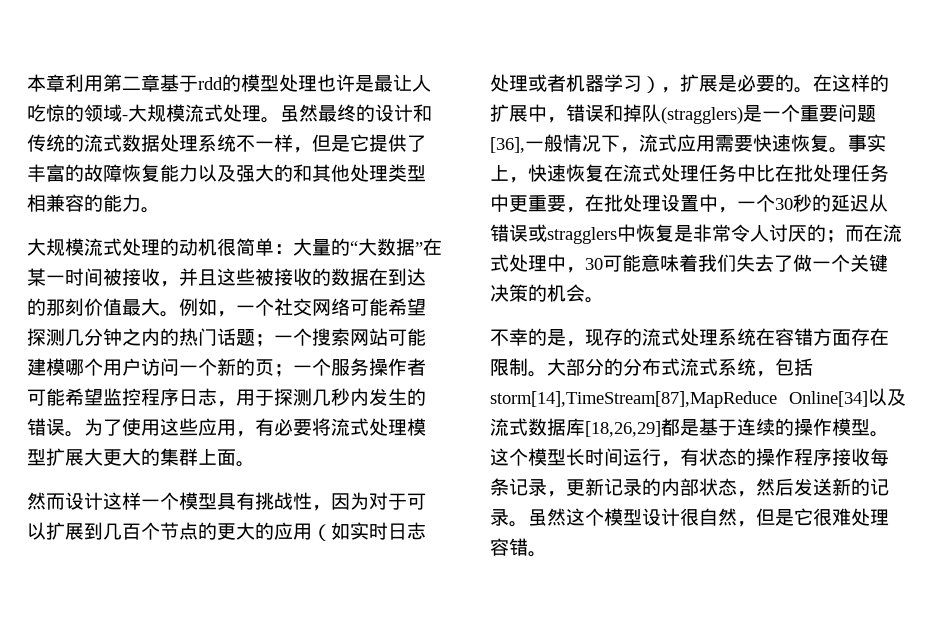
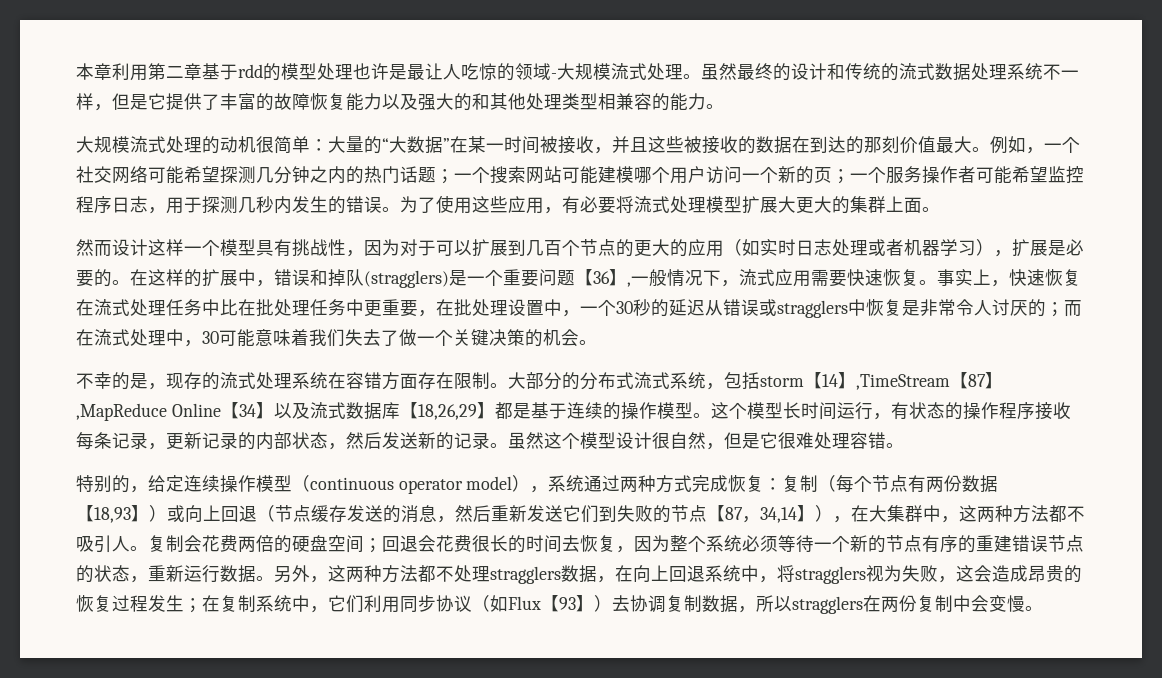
[490,137,525,153] [36], -> [575,269,631,287] 【36】,
[490,391,868,408] storm[14],TimeStream[87],MapReduce Online[34] -> [760,372,1003,390] [76,402,274,421] storm【14】,TimeStream【87】,MapReduce Online【34】
[585,421,661,437] [18,26,29] -> [399,402,495,420] 【18,26,29】
(547, 554) none -> [76,475,999,494] [76,505,1085,523] [76,535,1084,553] [76,565,1082,584] [76,595,1043,614] // 特别的，给定连续操作模型（continuous operator model），系统通过两种方式完成恢复：复制（每个节点有两份数据【18,93】）或向上回退（节点缓存发送的消息，然后重新发送它们到失败的节点【87，34,14】），在大集群中，这两种方法都不吸引人。复制会花费两倍的硬盘空间；回退会花费很长的时间去恢复，因为整个系统必须等待一个新的节点有序的重建错误节点的状态，重新运行数据。另外，这两种方法都不处理stragglers数据，在向上回退系统中，将stragglers视为失败，这会造成昂贵的恢复过程发生；在复制系统中，它们利用同步协议（如Flux【93】）去协调复制数据，所以stragglers在两份复制中会变慢。

